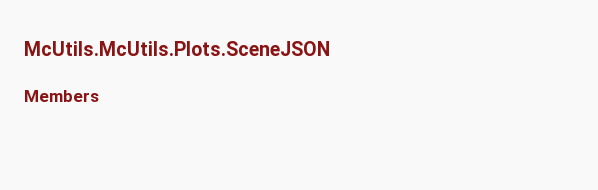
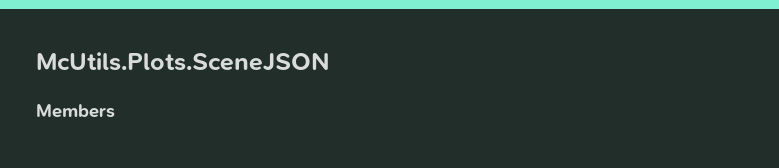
[24,41,330,56] McUtils.McUtils.Plots.SceneJSON -> [36,52,330,72] McUtils.Plots.SceneJSON

